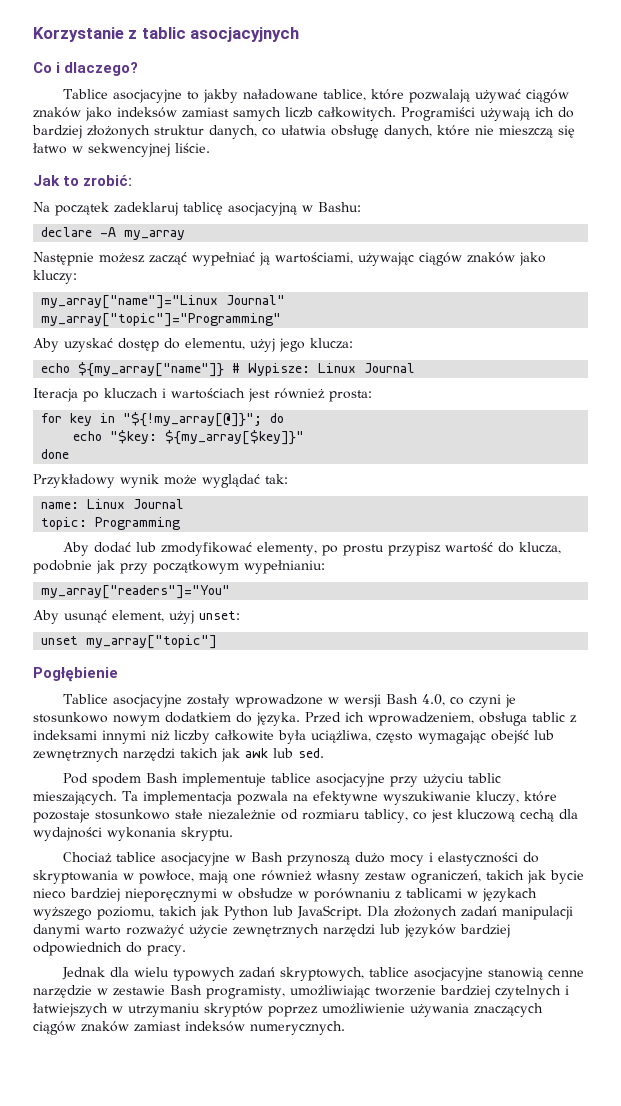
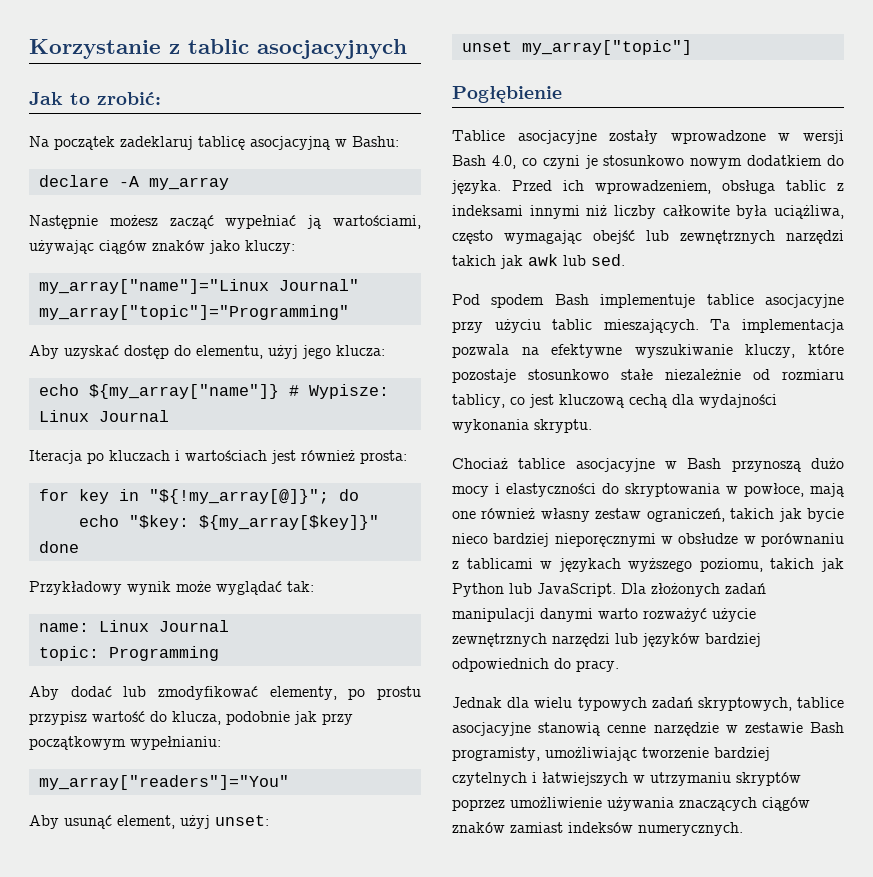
[33,62,139,76] [63,89,570,103] [33,107,574,121] [32,125,575,139] [32,143,210,157] // Co i dlaczego? // Tablice asocjacyjne to jakby naładowane tablice, które pozwalają używać ciągów znaków jako indeksów zamiast samych liczb całkowitych. Programiści używają ich do bardziej złożonych struktur danych, co ułatwia obsługę danych, które nie mieszczą się łatwo w sekwencyjnej liście. -> (407, 49) none

